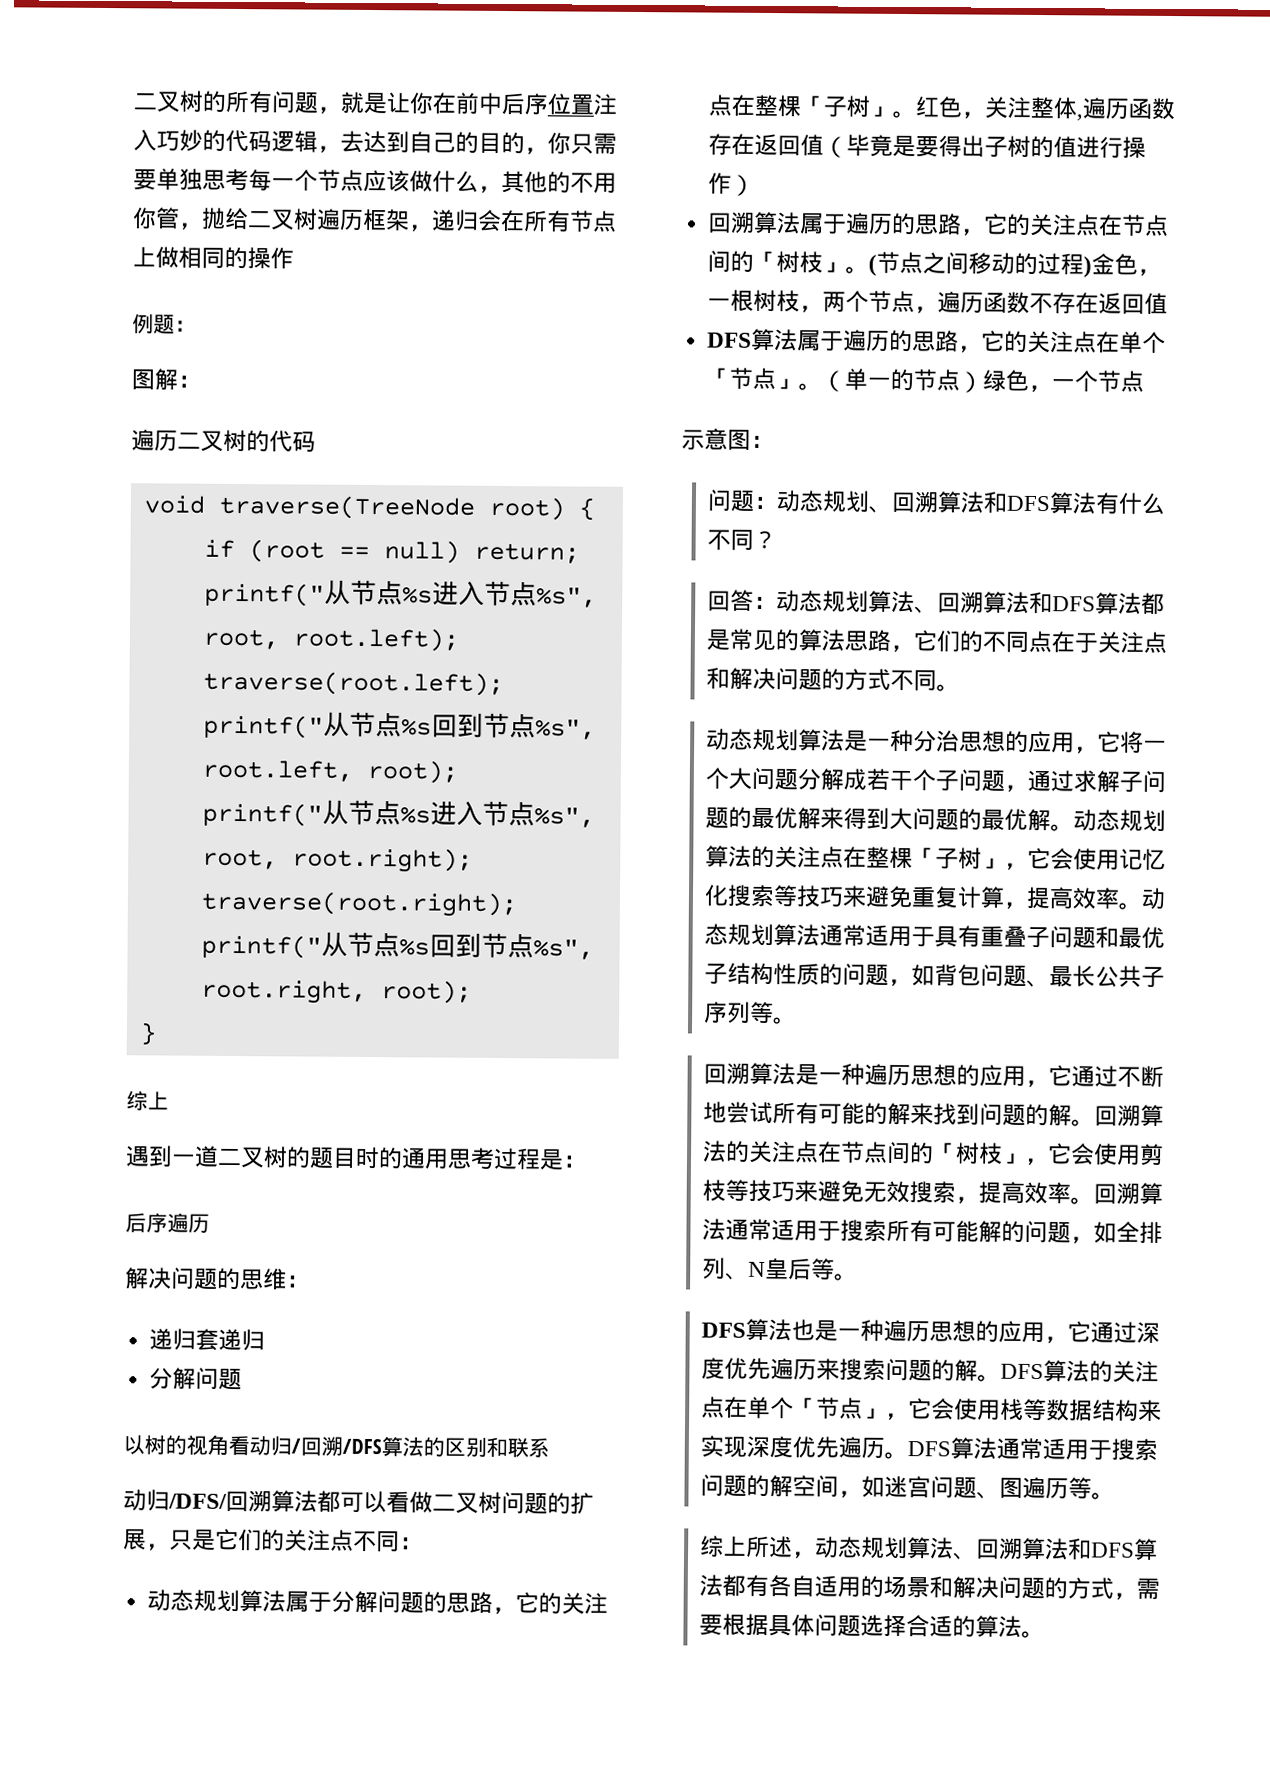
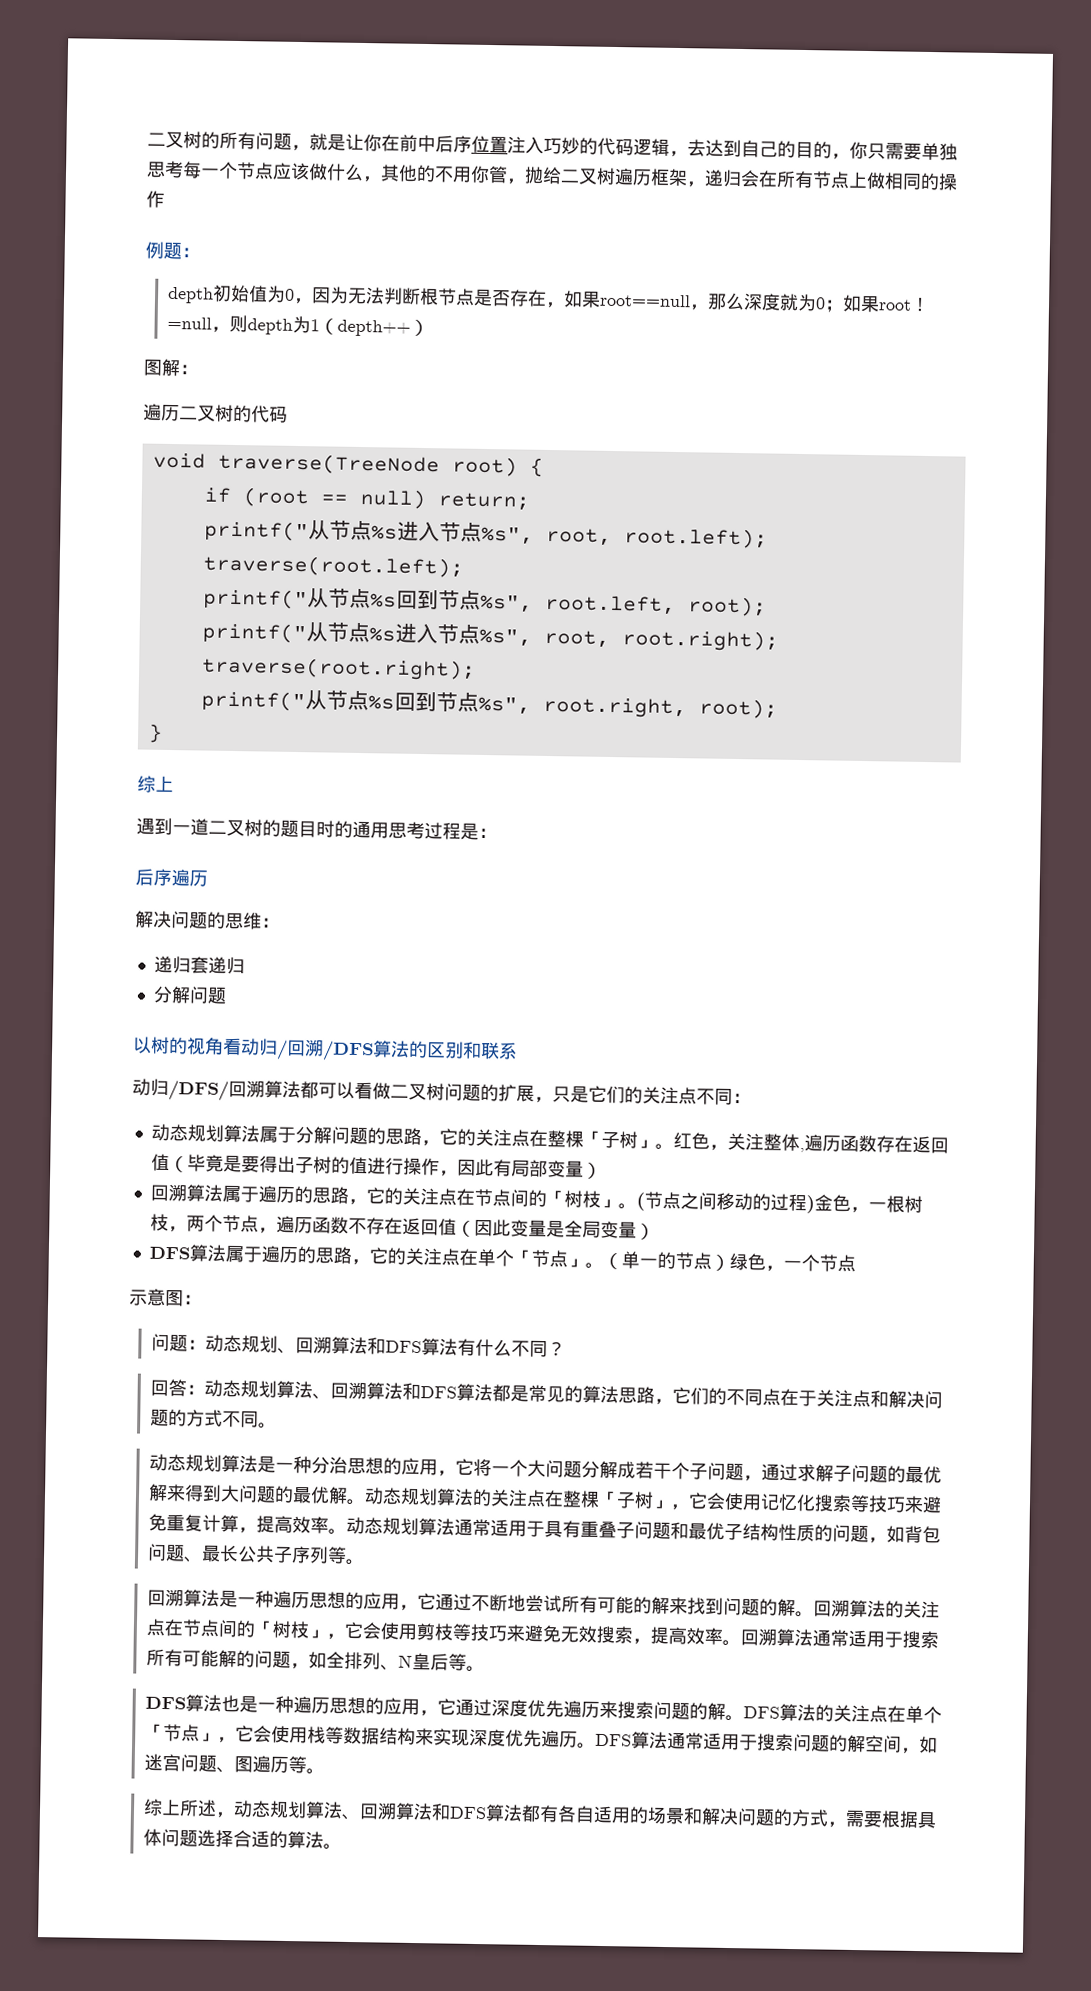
(196, 326) none -> [166,284,930,313] [166,314,429,337] // depth初始值为0，因为无法判断根节点是否存在，如果root==null，那么深度就为0；如果root！=null，则depth为1（depth++）
(733, 183) none -> [438,1158,584,1178] ，因此有局部变量
(1169, 303) none -> [455,1219,655,1240] （因此变量是全局变量）

